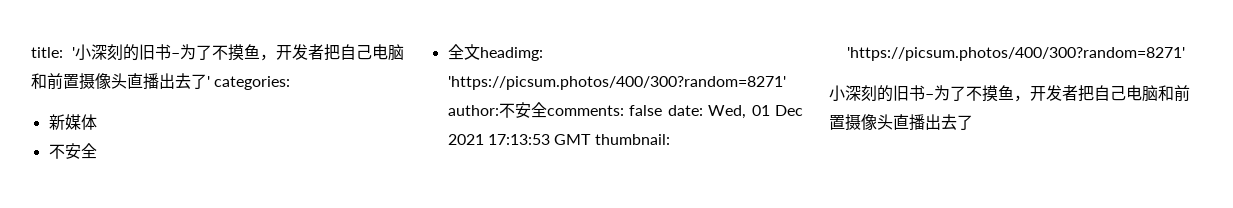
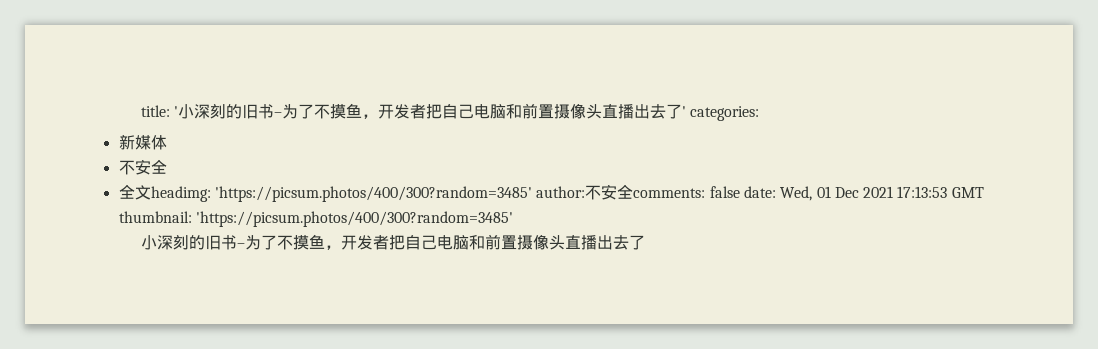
[447,76,786,90] 'https://picsum.photos/400/300?random=8271' -> [214,186,532,202] 'https://picsum.photos/400/300?random=3485'
[846,47,1185,61] 'https://picsum.photos/400/300?random=8271' -> [195,211,513,227] 'https://picsum.photos/400/300?random=3485'

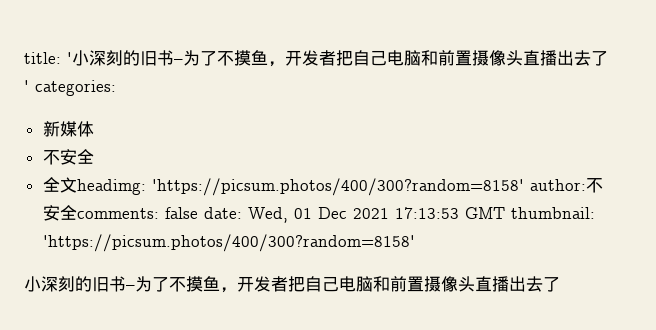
[214,186,532,202] 'https://picsum.photos/400/300?random=3485' -> [151,178,524,196] 'https://picsum.photos/400/300?random=8158'
[195,211,513,227] 'https://picsum.photos/400/300?random=3485' -> [42,234,415,252] 'https://picsum.photos/400/300?random=8158'

